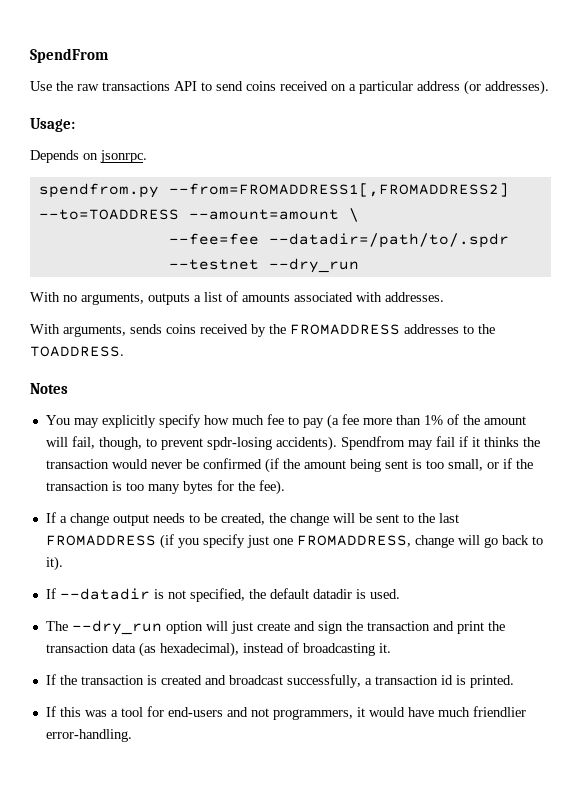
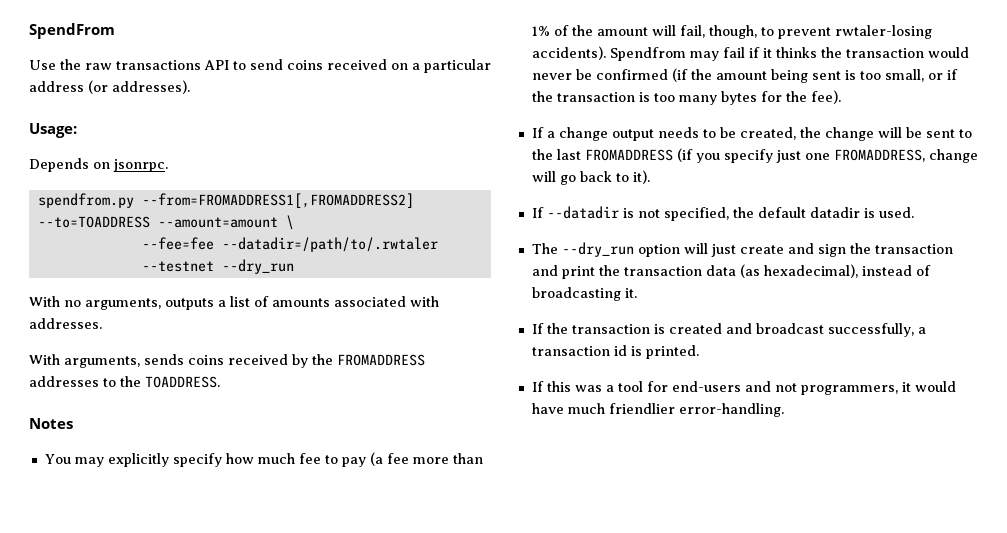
[268,233,509,248] --datadir=/path/to/.spdr -> [221,237,438,252] --datadir=/path/to/.rwtaler
[206,437,272,450] spdr-losing -> [834,25,932,39] rwtaler-losing

